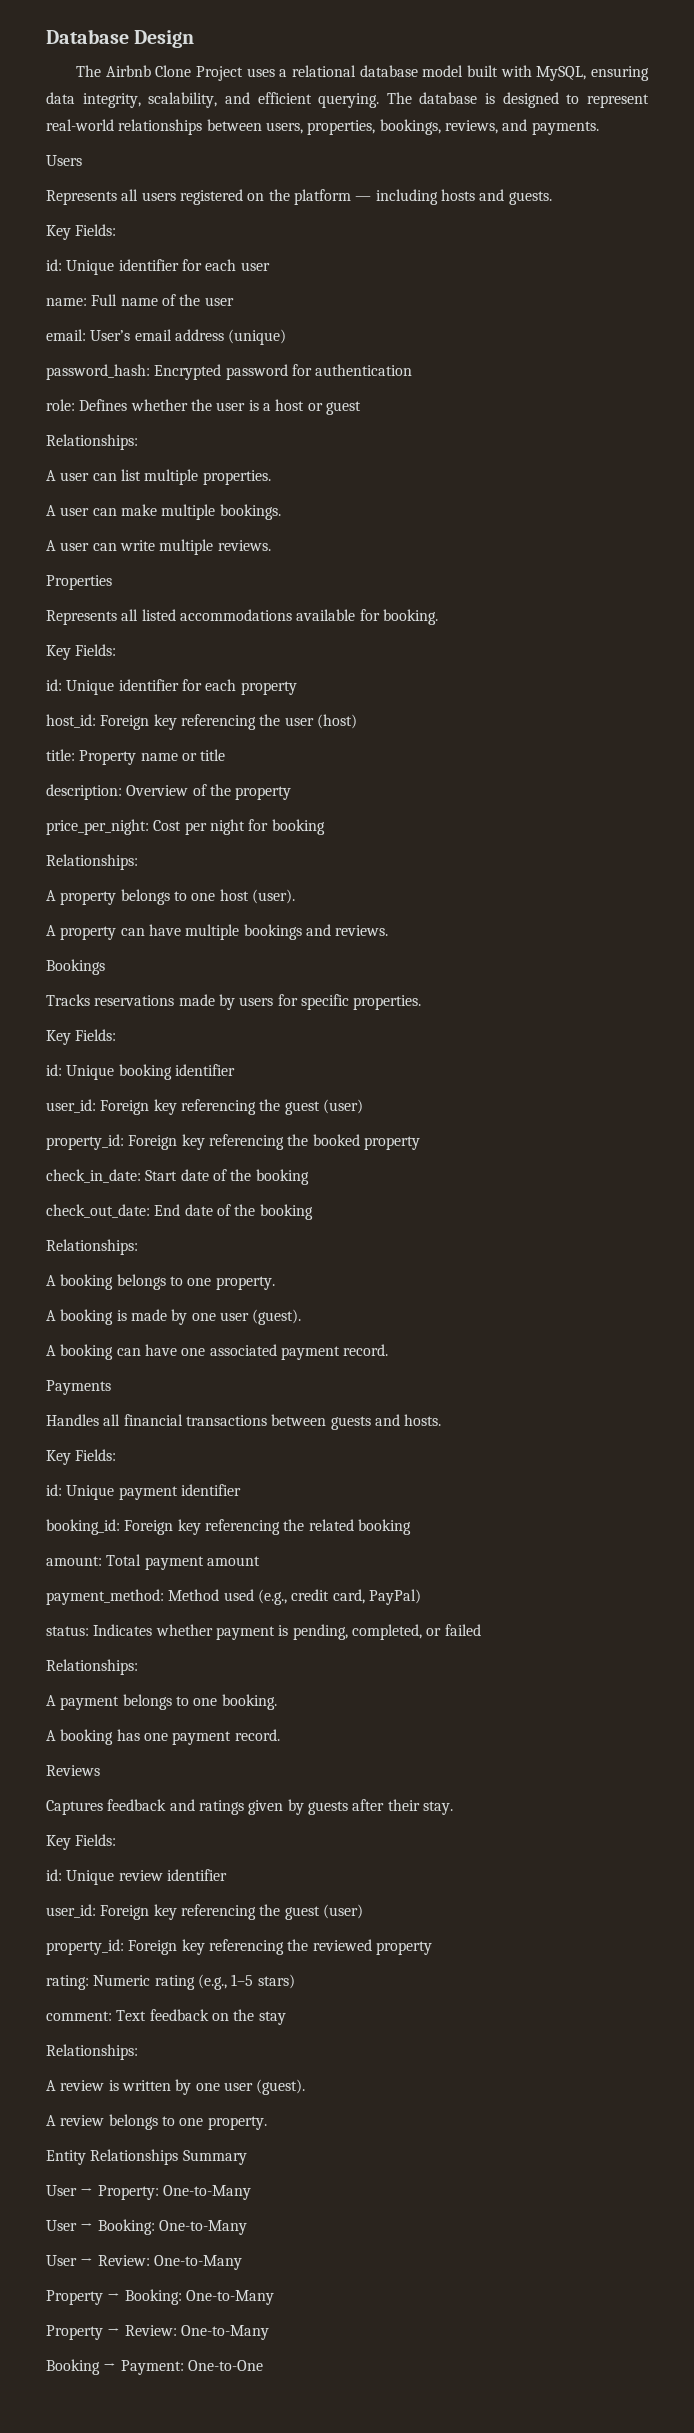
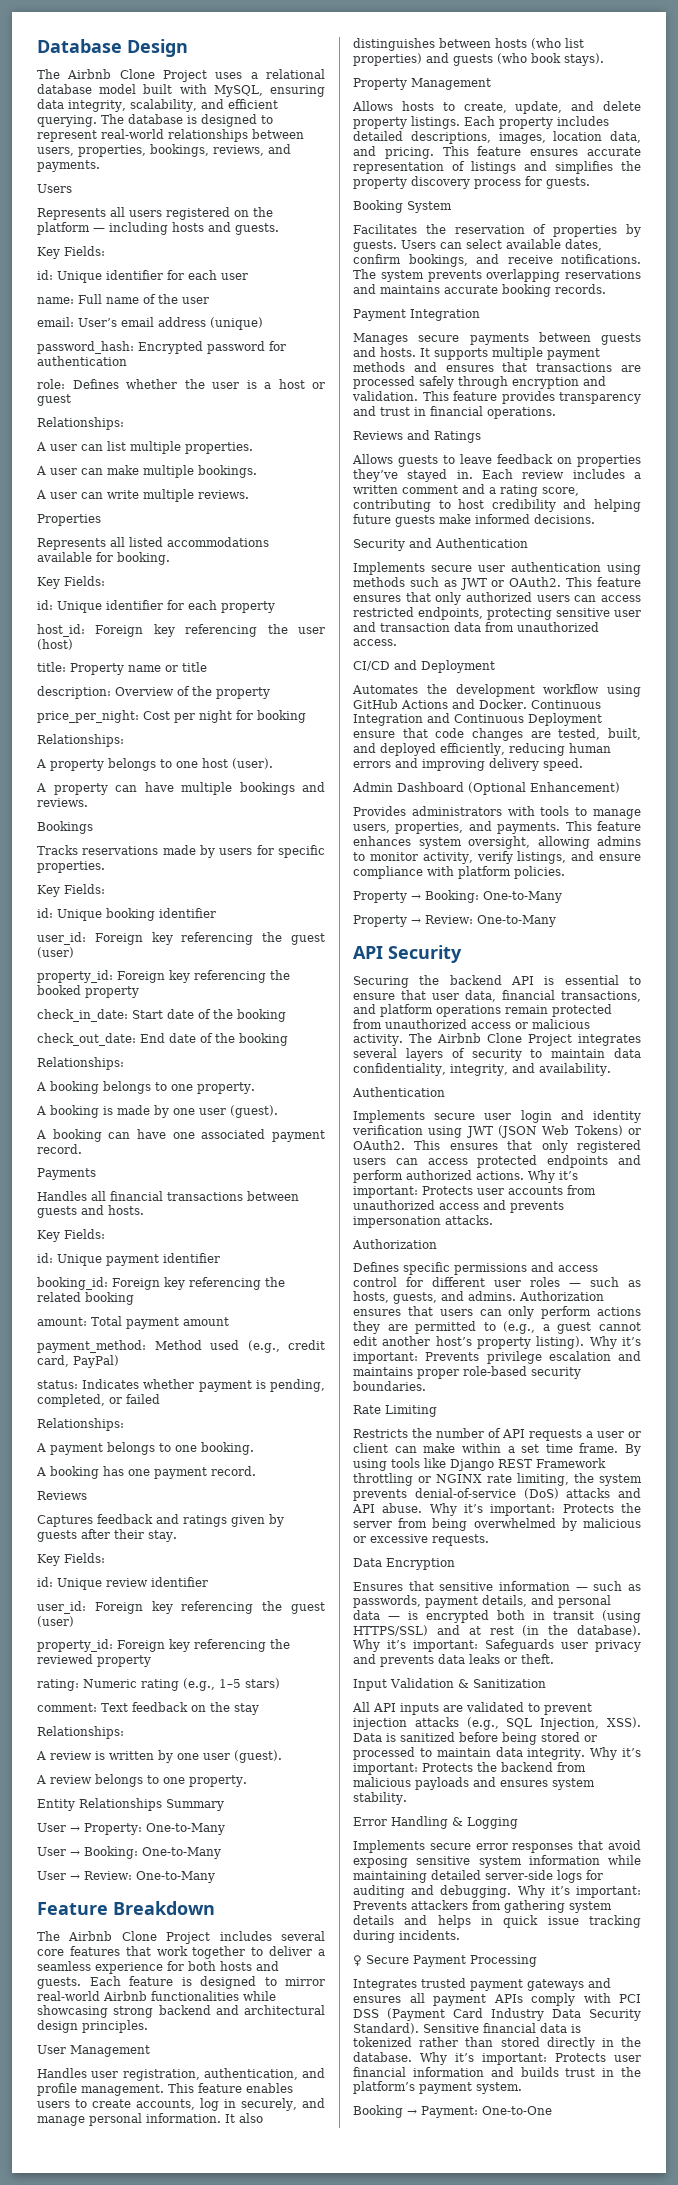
(242, 2262) none -> [37,1901,215,1915] [37,1931,325,1944] [37,1946,325,1959] [37,1961,279,1974] [37,1976,325,1989] [37,1991,276,2001] [37,2005,325,2018] [37,2020,148,2033] [37,2045,150,2057] [37,2068,325,2081] [37,2083,293,2096] [37,2098,325,2111] [37,2113,263,2126] [353,38,584,51] [353,53,604,66] [353,78,491,90] [352,101,641,114] [353,116,609,129] [353,131,641,144] [353,146,641,159] [353,161,641,174] [353,176,590,189] [353,200,452,213] [353,224,641,237] [353,239,602,252] [353,254,641,267] [353,269,641,282] [353,284,606,297] [353,309,480,321] [353,332,641,345] [353,347,600,360] [353,362,641,372] [353,376,606,389] [352,391,641,404] [353,406,556,419] [353,430,481,443] [352,454,641,467] [353,469,641,482] [353,484,579,497] [353,499,641,512] [353,514,595,527] [353,538,528,551] [353,562,641,575] [353,577,641,590] [353,592,641,605] [353,607,641,620] [353,622,599,632] [353,639,397,646] [353,660,495,673] [352,684,641,697] [353,699,601,709] [353,713,602,726] [353,728,641,741] [353,743,611,756] [353,758,583,771] [352,782,620,795] [353,806,641,819] [353,821,641,834] [353,836,641,849] [353,851,641,864] [353,866,565,879] // Feature Breakdown // The Airbnb Clone Project includes several core features that work together to deliver a seamless experience for both hosts and guests. Each feature is designed to mirror real-world Airbnb functionalities while showcasing strong backend and architectural design principles. // User Management // Handles user registration, authentication, and profile management. This feature enables users to create accounts, log in securely, and manage personal information. It also distinguishes between hosts (who list properties) and guests (who book stays). // Property Management // Allows hosts to create, update, and delete property listings. Each property includes detailed descriptions, images, location data, and pricing. This feature ensures accurate representation of listings and simplifies the property discovery process for guests. // Booking System // Facilitates the reservation of properties by guests. Users can select available dates, confirm bookings, and receive notifications. The system prevents overlapping reservations and maintains accurate booking records. // Payment Integration // Manages secure payments between guests and hosts. It supports multiple payment methods and ensures that transactions are processed safely through encryption and validation. This feature provides transparency and trust in financial operations. // Reviews and Ratings // Allows guests to leave feedback on properties they’ve stayed in. Each review includes a written comment and a rating score, contributing to host credibility and helping future guests make informed decisions. // Security and Authentication // Implements secure user authentication using methods such as JWT or OAuth2. This feature ensures that only authorized users can access restricted endpoints, protecting sensitive user and transaction data from unauthorized access. // CI/CD and Deployment // Automates the development workflow using GitHub Actions and Docker. Continuous Integration and Continuous Deployment ensure that code changes are tested, built, and deployed efficiently, reducing human errors and improving delivery speed. // Admin Dashboard (Optional Enhancement) // Provides administrators with tools to manage users, properties, and payments. This feature enhances system oversight, allowing admins to monitor activity, verify listings, and ensure compliance with platform policies.
(269, 2332) none -> [353,945,462,963] [353,975,641,988] [353,990,641,1002] [353,1004,612,1017] [353,1019,590,1029] [353,1033,641,1046] [353,1048,641,1061] [353,1063,611,1076] [352,1087,445,1097] [353,1110,641,1123] [352,1125,641,1138] [353,1140,641,1153] [353,1155,641,1168] [353,1170,578,1183] [353,1185,596,1198] [353,1200,564,1213] [353,1215,493,1228] [352,1239,437,1249] [353,1262,598,1275] [353,1277,641,1287] [353,1291,604,1304] [353,1306,641,1319] [353,1321,641,1334] [353,1336,641,1349] [353,1351,641,1364] [353,1366,581,1379] [353,1381,426,1391] [353,1405,437,1417] [353,1428,641,1441] [353,1443,641,1456] [353,1458,606,1471] [353,1473,642,1486] [353,1488,641,1501] [352,1503,641,1516] [353,1518,641,1531] [353,1534,489,1546] [353,1558,455,1570] [353,1581,641,1591] [353,1595,611,1608] [353,1610,641,1623] [353,1625,641,1636] [353,1639,641,1652] [353,1654,554,1667] [353,1678,546,1691] [352,1702,592,1715] [353,1717,641,1730] [353,1732,597,1745] [353,1747,641,1760] [353,1762,586,1775] [353,1777,595,1790] [353,1792,407,1805] [353,1816,518,1829] [353,1840,641,1853] [353,1855,641,1868] [353,1870,603,1883] [353,1885,641,1898] [353,1900,612,1913] [353,1915,641,1928] [353,1930,460,1943] [353,1955,537,1967] [353,1978,611,1991] [353,1993,641,2006] [353,2008,641,2021] [353,2023,581,2034] [353,2037,641,2050] [353,2052,641,2065] [353,2067,641,2077] [353,2081,522,2094] // API Security // Securing the backend API is essential to ensure that user data, financial transactions, and platform operations remain protected from unauthorized access or malicious activity. The Airbnb Clone Project integrates several layers of security to maintain data confidentiality, integrity, and availability. // Authentication // Implements secure user login and identity verification using JWT (JSON Web Tokens) or OAuth2. This ensures that only registered users can access protected endpoints and perform authorized actions. Why it’s important: Protects user accounts from unauthorized access and prevents impersonation attacks. // Authorization // Defines specific permissions and access control for different user roles — such as hosts, guests, and admins. Authorization ensures that users can only perform actions they are permitted to (e.g., a guest cannot edit another host’s property listing). Why it’s important: Prevents privilege escalation and maintains proper role-based security boundaries. // Rate Limiting // Restricts the number of API requests a user or client can make within a set time frame. By using tools like Django REST Framework throttling or NGINX rate limiting, the system prevents denial-of-service (DoS) attacks and API abuse. Why it’s important: Protects the server from being overwhelmed by malicious or excessive requests. // Data Encryption // Ensures that sensitive information — such as passwords, payment details, and personal data — is encrypted both in transit (using HTTPS/SSL) and at rest (in the database). Why it’s important: Safeguards user privacy and prevents data leaks or theft. // Input Validation & Sanitization // All API inputs are validated to prevent injection attacks (e.g., SQL Injection, XSS). Data is sanitized before being stored or processed to maintain data integrity. Why it’s important: Protects the backend from malicious payloads and ensures system stability. // Error Handling & Logging // Implements secure error responses that avoid exposing sensitive system information while maintaining detailed server-side logs for auditing and debugging. Why it’s important: Prevents attackers from gathering system details and helps in quick issue tracking during incidents. // ♀ Secure Payment Processing // Integrates trusted payment gateways and ensures all payment APIs comply with PCI DSS (Payment Card Industry Data Security Standard). Sensitive financial data is tokenized rather than stored directly in the database. Why it’s important: Protects user financial information and builds trust in the platform’s payment system.

